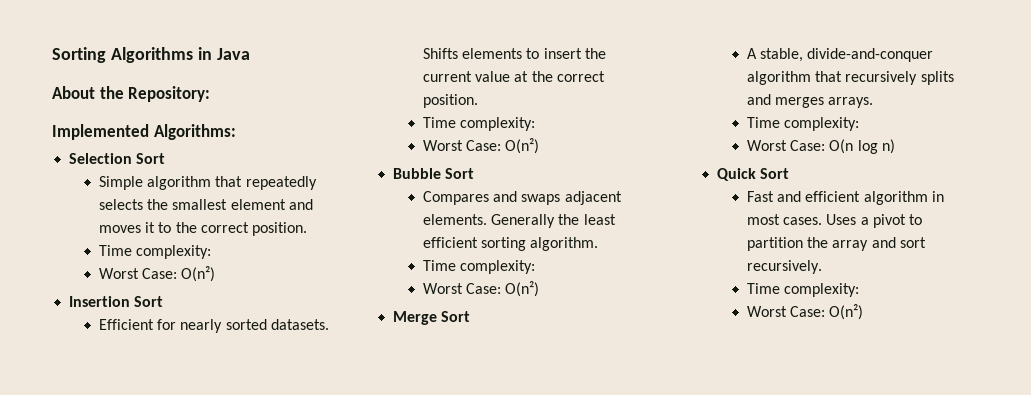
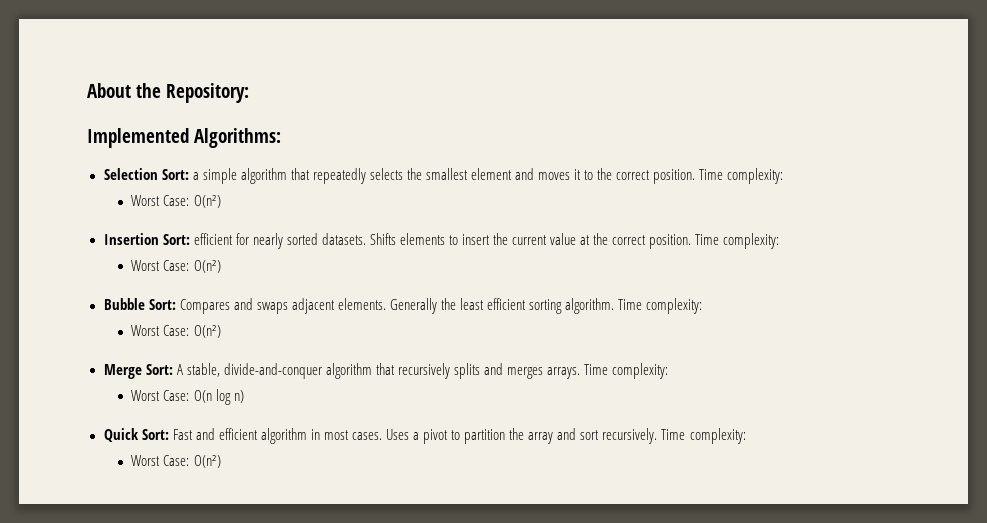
[52,47,250,63] Sorting Algorithms in Java // -> (87, 90) none
[136,153,166,164] [99,176,144,190] Sort // Simple -> [161,168,237,184] Sort: a simple
(308, 229) // -> (696, 176) none
[134,296,164,307] [99,319,155,330] Sort // Efficient -> [162,233,233,245] Sort: efficient
(479, 101) // -> (692, 241) none
[445,168,475,179] Sort // -> [148,299,176,310] Sort:
(599, 244) // -> (615, 306) none
[441,311,471,322] Sort // -> [145,364,173,375] Sort:
(874, 102) // -> (581, 373) none
[760,168,790,179] Sort // -> [141,429,169,440] Sort:
(823, 267) // -> (658, 436) none

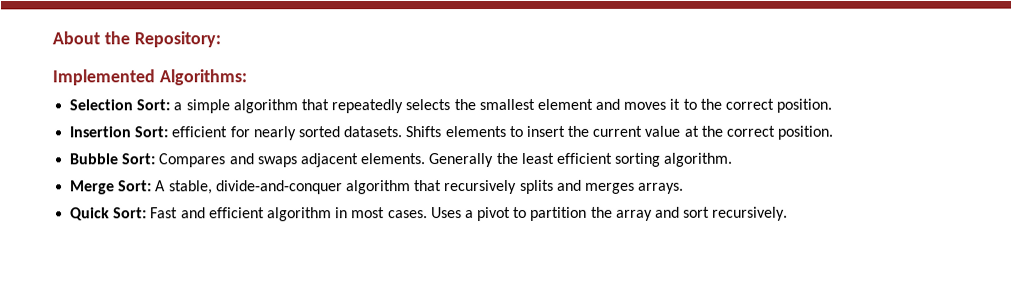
[699,168,784,184] [131,195,221,208] Time complexity: // Worst Case: O(n²) -> (833, 105) none
[695,233,780,249] [131,260,221,273] Time complexity: // Worst Case: O(n²) -> (834, 132) none
[618,298,703,314] [131,325,221,338] Time complexity: // Worst Case: O(n²) -> (734, 159) none
[584,363,669,379] [131,389,244,405] Time complexity: // Worst Case: O(n log n) -> (685, 188) none
[661,428,746,444] [131,455,221,468] Time complexity: // Worst Case: O(n²) -> (789, 213) none

